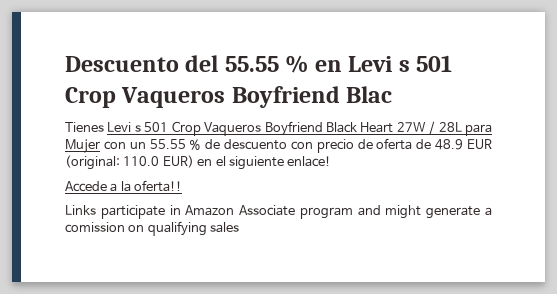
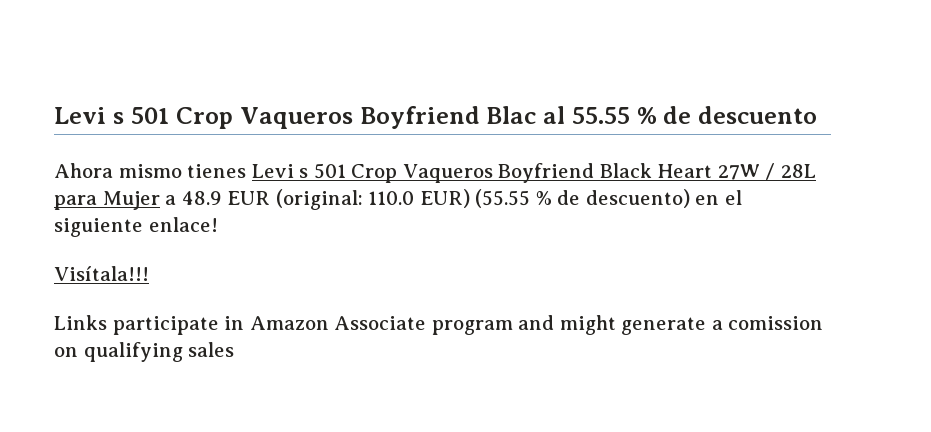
[65,55,342,73] Descuento del 55.55 % en -> (54, 115) none
[65,122,104,132] // Tienes -> [543,106,818,124] [54,163,247,178] al 55.55 % de descuento // Ahora mismo tienes
[103,138,432,153] con un 55.55 % de descuento con precio de oferta de -> [165,195,177,205] a
(194, 161) none -> [475,189,690,208] (55.55 % de descuento)
[65,180,183,192] Accede a la oferta!! -> [54,266,149,281] Visítala!!!

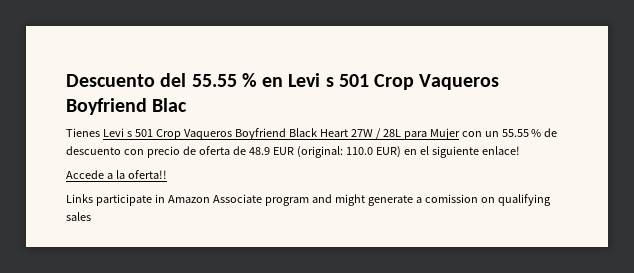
(54, 115) none -> [66,73,284,87] Descuento del 55.55 % en
[543,106,818,124] [54,163,247,178] al 55.55 % de descuento // Ahora mismo tienes -> [66,128,100,137] // Tienes
[165,195,177,205] a -> [461,128,558,137] [66,146,246,158] con un 55.55 % de descuento con precio de oferta de
[475,189,690,208] (55.55 % de descuento) -> (401, 152) none
[54,266,149,281] Visítala!!! -> [66,170,167,179] Accede a la oferta!!

